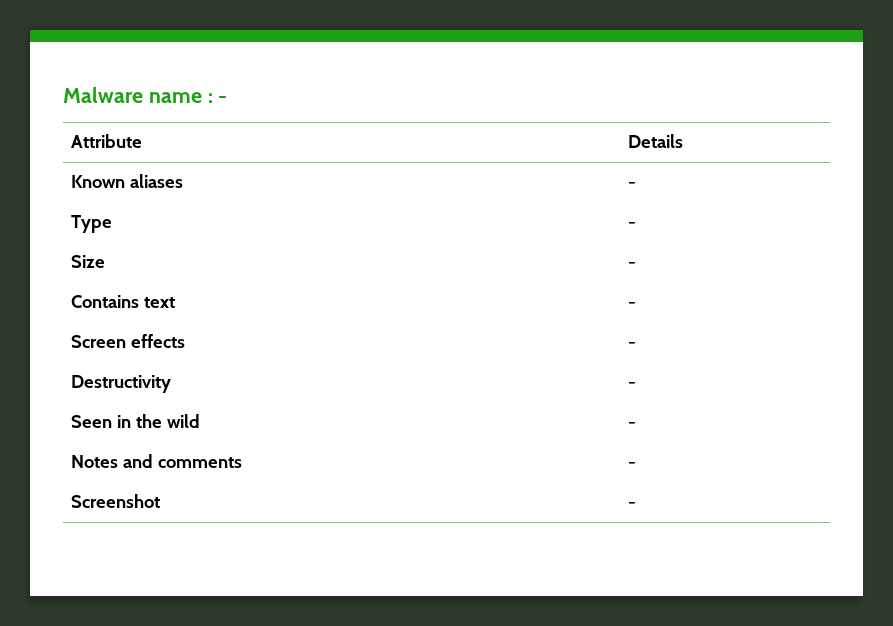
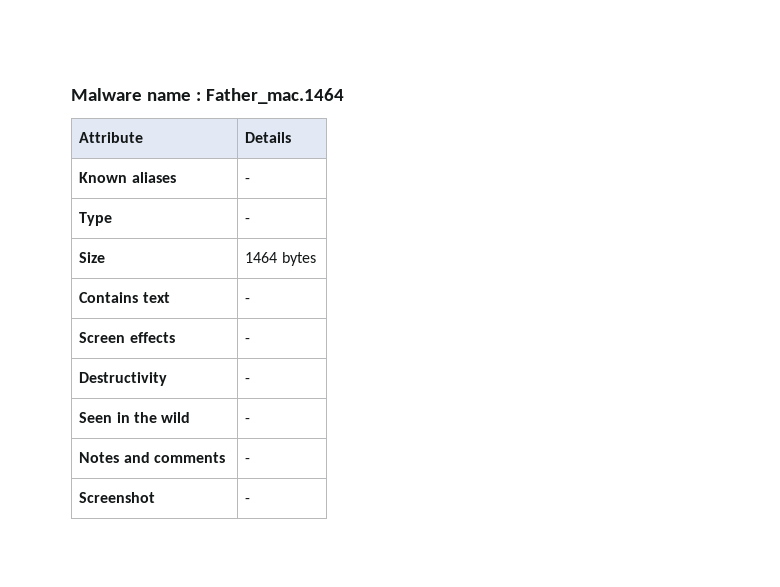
[218,96,228,103] - -> [205,88,344,104] Father_mac.1464
[627,262,636,268] - -> [245,252,316,266] 1464 bytes

